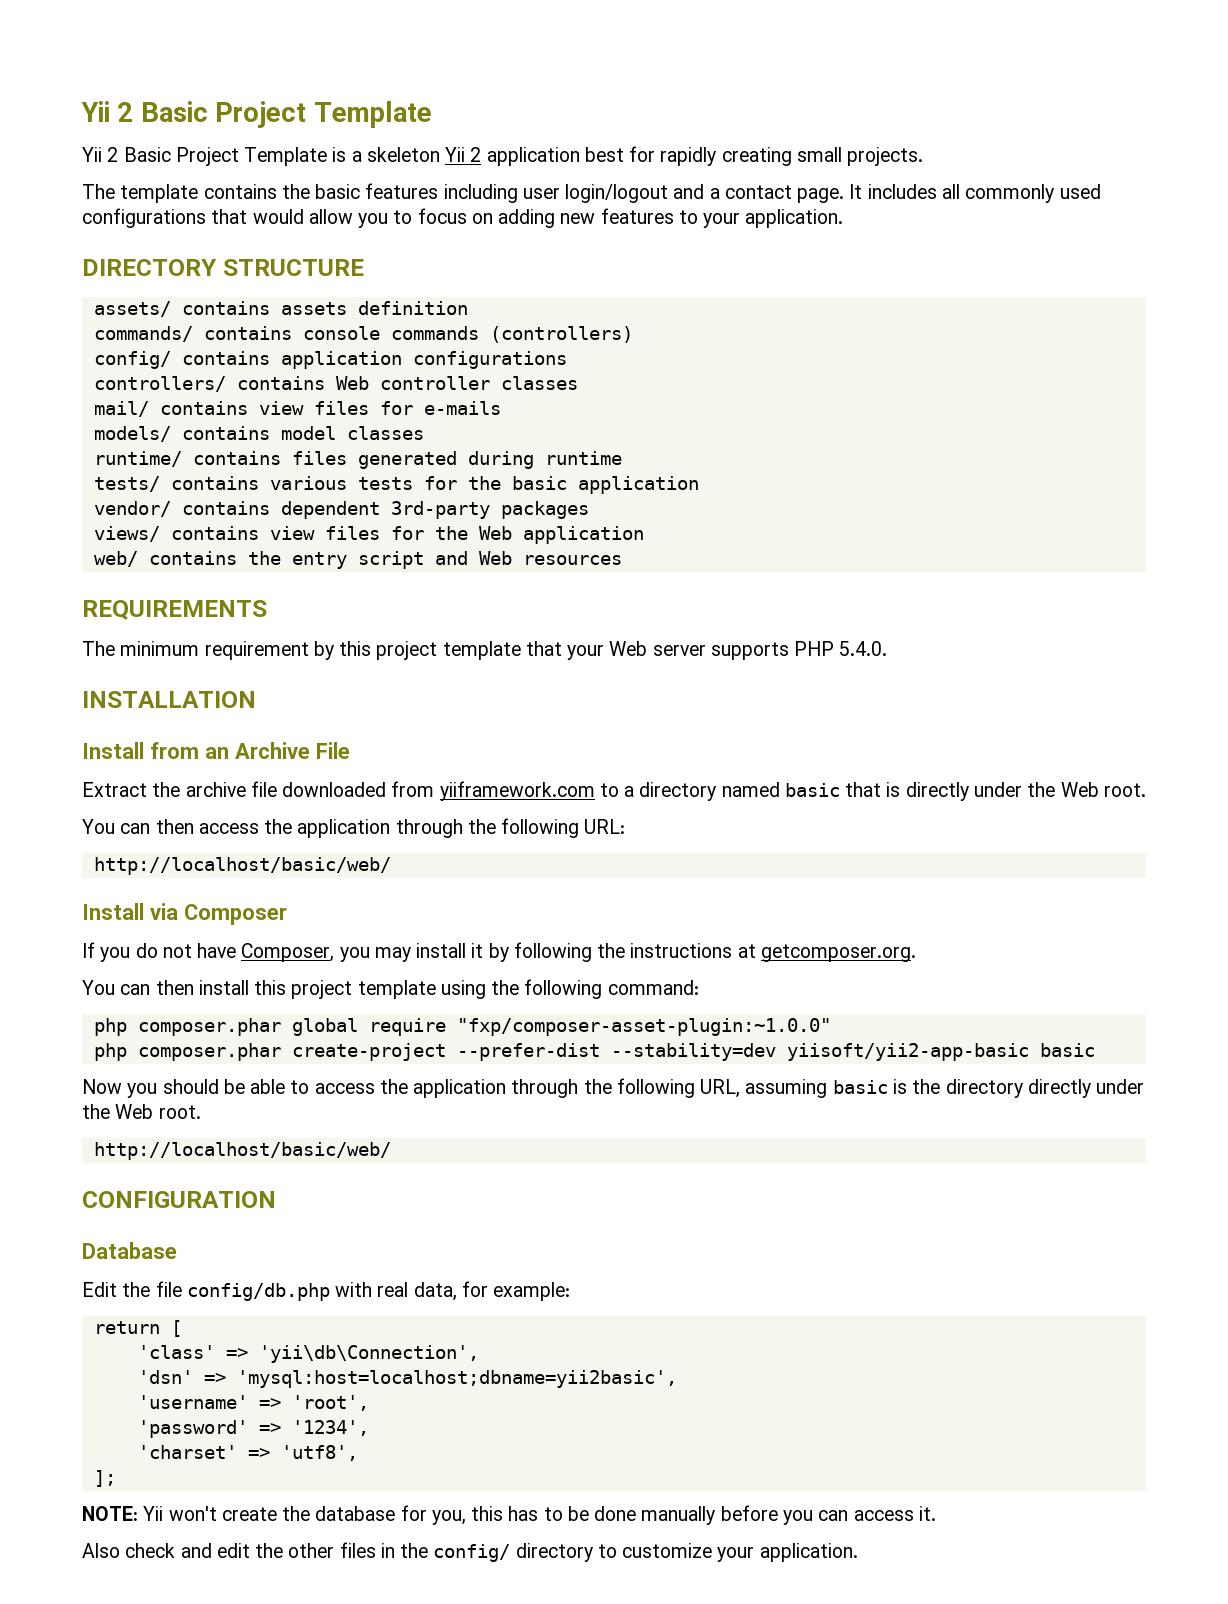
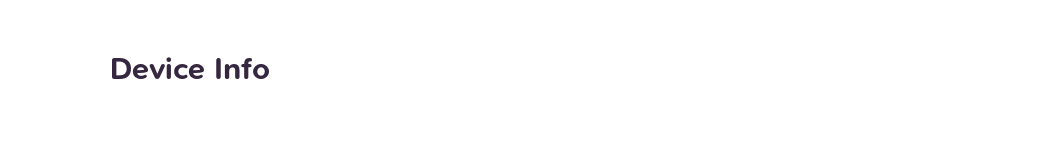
[81,101,432,128] [82,146,924,166] [82,183,1101,203] [82,208,844,228] [82,259,364,276] [93,301,468,317] [93,326,633,343] [93,351,567,369] [93,376,578,392] [93,401,501,417] [93,426,424,442] [93,451,622,469] [93,476,699,494] [93,501,589,519] [93,526,644,544] [93,551,622,569] [82,600,267,620] [82,641,888,660] [82,691,256,708] [82,742,350,759] [82,781,1146,801] [82,818,626,838] [93,857,391,875] [82,903,287,925] [82,942,916,962] [82,979,699,999] [93,1018,831,1036] [93,1043,1095,1061] [82,1078,1145,1098] [82,1104,201,1119] [93,1142,391,1160] [82,1191,276,1208] [82,1242,177,1259] [82,1281,571,1301] [93,1320,182,1337] [137,1345,479,1363] [137,1370,677,1388] [137,1395,369,1411] [137,1420,369,1438] [137,1445,358,1461] [93,1470,116,1487] [82,1505,936,1525] [82,1542,858,1562] Yii 2 Basic Project Template // Yii 2 Basic Project Template is a skeleton Yii 2 application best for rapidly creating small projects. // The template contains the basic features including user login/logout and a contact page. It includes all commonly used configurations that would allow you to focus on adding new features to your application. // DIRECTORY STRUCTURE // assets/ contains assets definition // commands/ contains console commands (controllers) // config/ contains application configurations // controllers/ contains Web controller classes // mail/ contains view files for e-mails // models/ contains model classes // runtime/ contains files generated during runtime // tests/ contains various tests for the basic application // vendor/ contains dependent 3rd-party packages // views/ contains view files for the Web application // web/ contains the entry script and Web resources // REQUIREMENTS // The minimum requirement by this project template that your Web server supports PHP 5.4.0. // INSTALLATION // Install from an Archive File // Extract the archive file downloaded from yiiframework.com to a directory named basic that is directly under the Web root. // You can then access the application through the following URL: // http://localhost/basic/web/ // Install via Composer // If you do not have Composer, you may install it by following the instructions at getcomposer.org. // You can then install this project template using the following command: // php composer.phar global require "fxp/composer-asset-plugin:~1.0.0" // php composer.phar create-project --prefer-dist --stability=dev yiisoft/yii2-app-basic basic // Now you should be able to access the application through the following URL, assuming basic is the directory directly under the Web root. // http://localhost/basic/web/ // CONFIGURATION // Database // Edit the file config/db.php with real data, for example: // return [ // 'class' => 'yii\db\Connection', // 'dsn' => 'mysql:host=localhost;dbname=yii2basic', // 'username' => 'root', // 'password' => '1234', // 'charset' => 'utf8', // ]; // NOTE: Yii won't create the database for you, this has to be done manually before you can access it. // Also check and edit the other files in the config/ directory to customize your application. -> [110,57,270,80] Device Info

